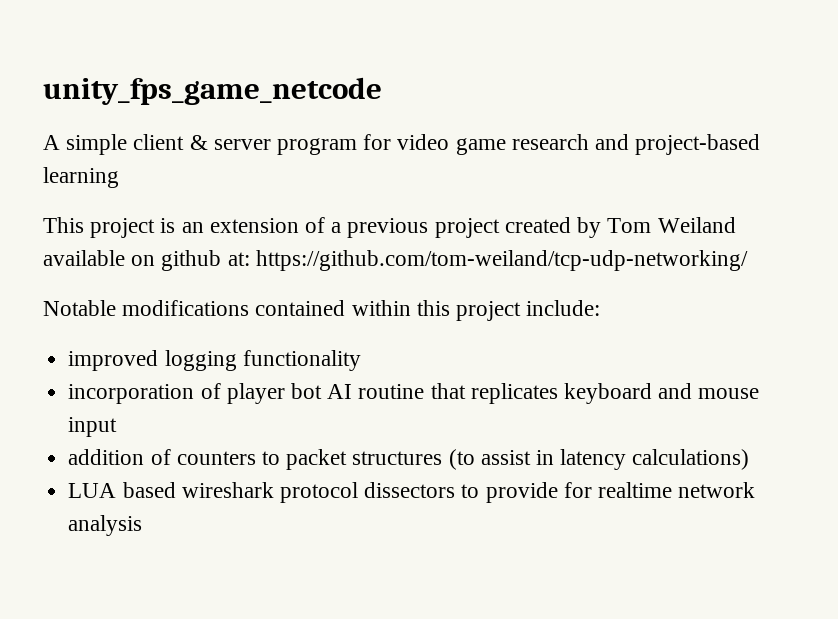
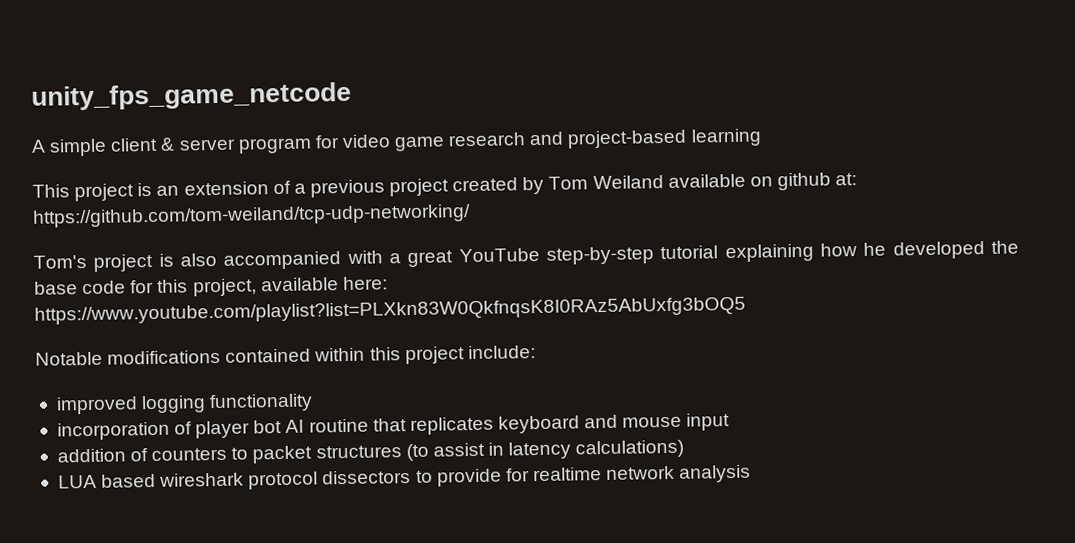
(748, 260) none -> [33,240,1020,272] [34,276,388,297] [34,296,746,325] // Tom's project is also accompanied with a great YouTube step-by-step tutorial explaining how he developed the base code for this project, available here: https://www.youtube.com/playlist?list=PLXkn83W0QkfnqsK8I0RAz5AbUxfg3bOQ5

